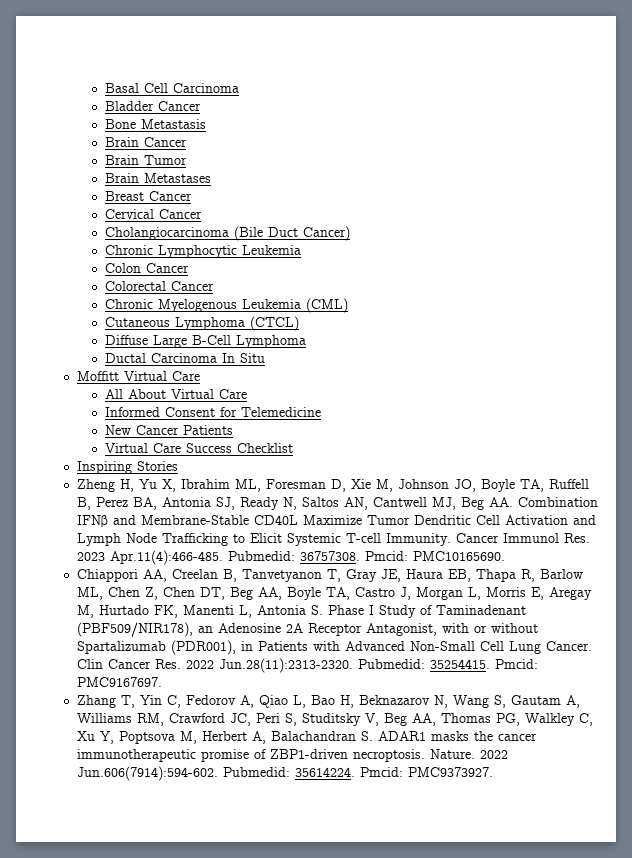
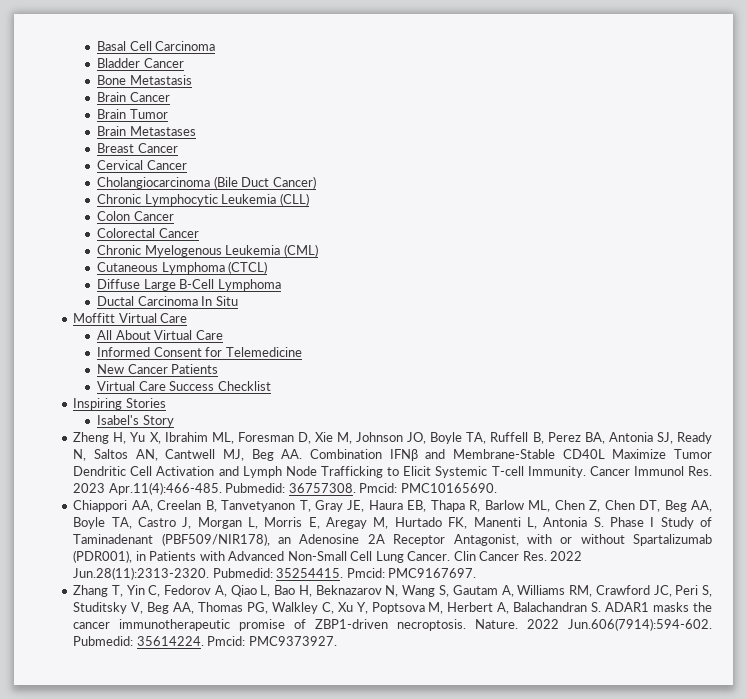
(301, 250) none -> [279,193,309,206] (CLL)
(178, 466) none -> [97,415,174,427] // Isabel's Story

